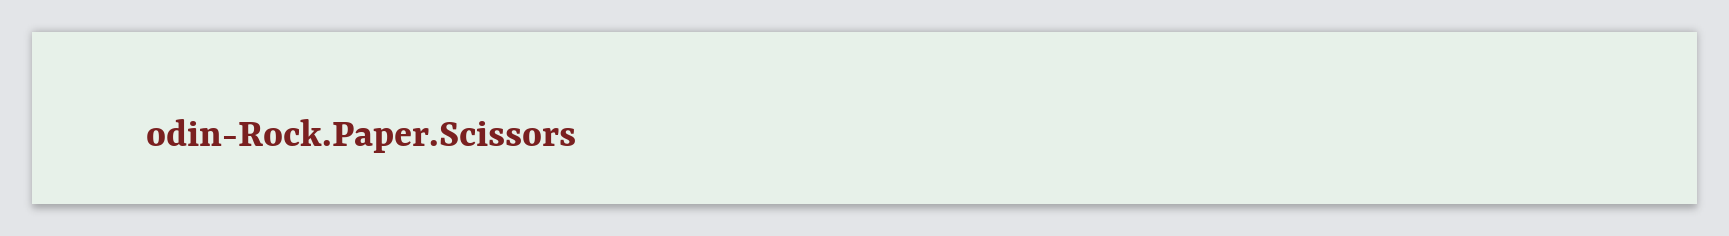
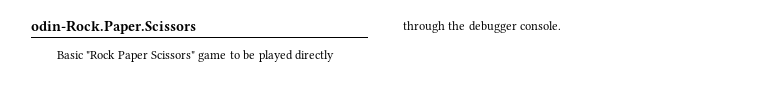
(576, 136) none -> [56,50,334,62] [403,21,562,33] // Basic "Rock Paper Scissors" game to be played directly through the debugger console.

